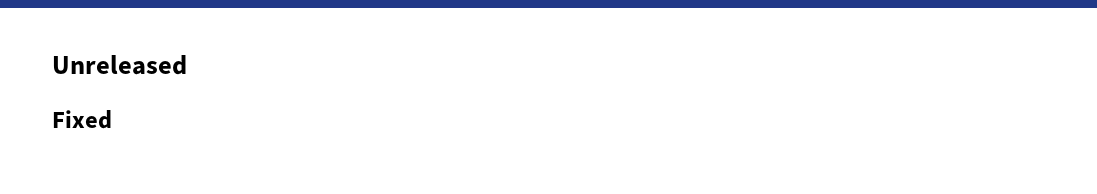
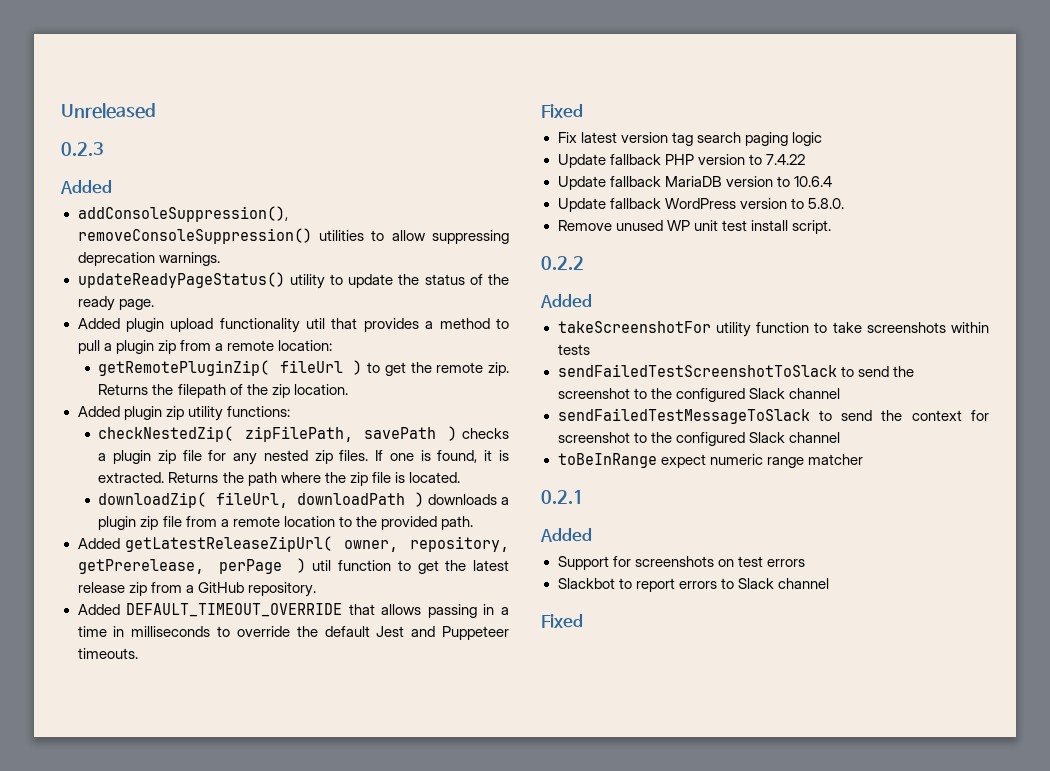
(187, 65) none -> [61,142,104,156] [60,180,112,194] [77,206,288,222] [77,228,509,244] [77,252,220,266] [77,272,510,289] [77,296,154,311] [77,318,510,333] [77,340,332,354] [98,360,510,376] [98,384,348,398] [77,406,290,421] [98,426,509,442] [98,450,510,465] [98,472,460,486] [98,492,509,508] [98,516,473,530] [77,536,509,552] [77,558,509,574] [77,582,316,597] [77,603,509,618] [77,626,509,640] [77,648,138,659] [541,104,583,118] [557,132,822,146] [557,154,805,168] [557,176,832,190] [557,198,844,212] [557,220,831,234] [541,256,584,270] [540,294,592,308] [557,321,989,337] [557,344,590,355] [557,364,914,377] [557,388,840,402] [557,408,989,424] [557,432,840,446] [557,453,863,468] [541,490,584,504] [540,528,592,542] [557,556,805,570] [557,578,829,592] // 0.2.3 // Added // addConsoleSuppression(), removeConsoleSuppression() utilities to allow suppressing deprecation warnings. // updateReadyPageStatus() utility to update the status of the ready page. // Added plugin upload functionality util that provides a method to pull a plugin zip from a remote location: // getRemotePluginZip( fileUrl ) to get the remote zip. Returns the filepath of the zip location. // Added plugin zip utility functions: // checkNestedZip( zipFilePath, savePath ) checks a plugin zip file for any nested zip files. If one is found, it is extracted. Returns the path where the zip file is located. // downloadZip( fileUrl, downloadPath ) downloads a plugin zip file from a remote location to the provided path. // Added getLatestReleaseZipUrl( owner, repository, getPrerelease, perPage ) util function to get the latest release zip from a GitHub repository. // Added DEFAULT_TIMEOUT_OVERRIDE that allows passing in a time in milliseconds to override the default Jest and Puppeteer timeouts. // Fixed // Fix latest version tag search paging logic // Update fallback PHP version to 7.4.22 // Update fallback MariaDB version to 10.6.4 // Update fallback WordPress version to 5.8.0. // Remove unused WP unit test install script. // 0.2.2 // Added // takeScreenshotFor utility function to take screenshots within tests // sendFailedTestScreenshotToSlack to send the screenshot to the configured Slack channel // sendFailedTestMessageToSlack to send the context for screenshot to the configured Slack channel // toBeInRange expect numeric range matcher // 0.2.1 // Added // Support for screenshots on test errors // Slackbot to report errors to Slack channel

